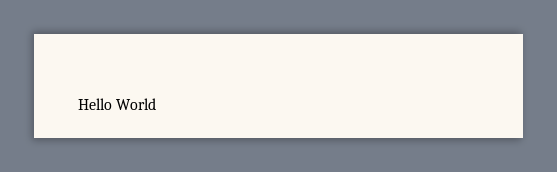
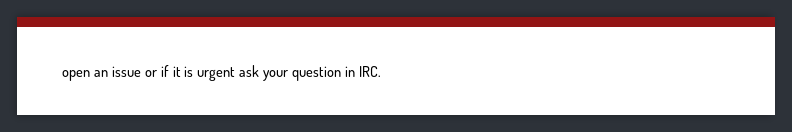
[78,98,157,110] Hello World -> [62,65,381,81] open an issue or if it is urgent ask your question in IRC.

